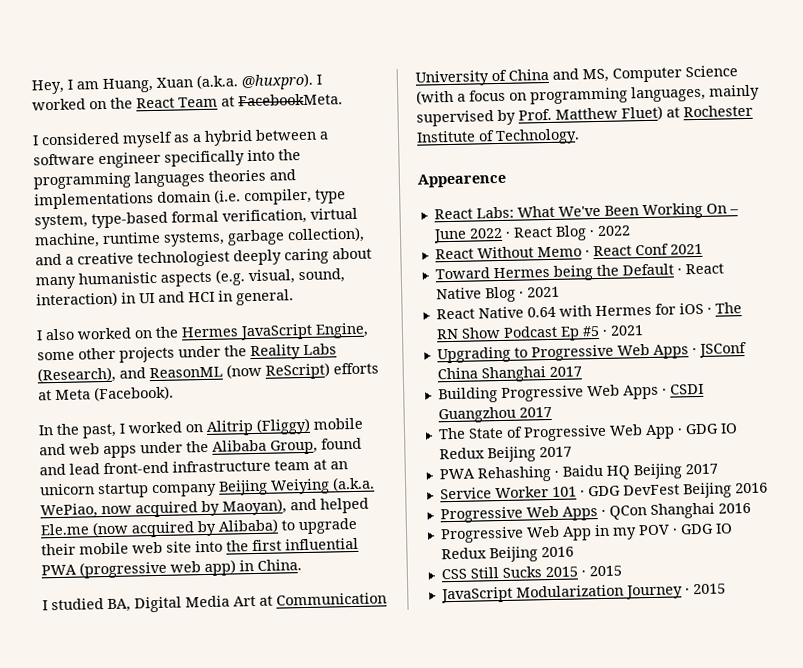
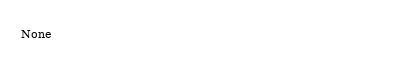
[31,72,322,95] [32,93,343,111] [32,128,329,148] [33,149,301,169] [33,169,296,190] [34,188,346,210] [34,207,358,230] [34,226,365,249] [35,247,372,268] [35,268,345,290] [36,289,294,308] [36,322,369,341] [37,343,337,363] [37,362,379,384] [38,385,174,402] [38,417,363,439] [39,437,362,459] [39,459,348,476] [39,476,375,499] [40,497,369,519] [40,517,358,538] [41,537,359,556] [41,559,302,579] [42,592,387,613] [415,65,738,87] [416,84,760,105] [416,104,753,127] [416,128,580,146] [417,172,507,188] [433,202,739,220] [432,225,631,244] [434,243,703,260] [434,263,724,281] [435,286,560,303] [435,302,742,320] [435,325,644,341] [436,342,747,364] [436,366,582,383] [437,383,704,404] [437,406,552,424] [437,423,738,442] [438,446,572,463] [438,463,718,483] [439,482,768,500] [439,502,751,524] [439,523,733,544] [440,546,574,563] [440,565,622,580] [440,583,726,604] Hey, I am Huang, Xuan (a.k.a. @huxpro). I worked on the React Team at FacebookMeta. // I considered myself as a hybrid between a software engineer specifically into the programming languages theories and implementations domain (i.e. compiler, type system, type-based formal verification, virtual machine, runtime systems, garbage collection), and a creative technologiest deeply caring about many humanistic aspects (e.g. visual, sound, interaction) in UI and HCI in general. // I also worked on the Hermes JavaScript Engine, some other projects under the Reality Labs (Research), and ReasonML (now ReScript) efforts at Meta (Facebook). // In the past, I worked on Alitrip (Fliggy) mobile and web apps under the Alibaba Group, found and lead front-end infrastructure team at an unicorn startup company Beijing Weiying (a.k.a. WePiao, now acquired by Maoyan), and helped Ele.me (now acquired by Alibaba) to upgrade their mobile web site into the first influential PWA (progressive web app) in China. // I studied BA, Digital Media Art at Communication University of China and MS, Computer Science (with a focus on programming languages, mainly supervised by Prof. Matthew Fluet) at Rochester Institute of Technology. // Appearence // React Labs: What We've Been Working On – June 2022 · React Blog · 2022 // React Without Memo · React Conf 2021 // Toward Hermes being the Default · React Native Blog · 2021 // React Native 0.64 with Hermes for iOS · The RN Show Podcast Ep #5 · 2021 // Upgrading to Progressive Web Apps · JSConf China Shanghai 2017 // Building Progressive Web Apps · CSDI Guangzhou 2017 // The State of Progressive Web App · GDG IO Redux Beijing 2017 // PWA Rehashing · Baidu HQ Beijing 2017 // Service Worker 101 · GDG DevFest Beijing 2016 // Progressive Web Apps · QCon Shanghai 2016 // Progressive Web App in my POV · GDG IO Redux Beijing 2016 // CSS Still Sucks 2015 · 2015 // JavaScript Modularization Journey · 2015 -> [21,30,52,38] None

